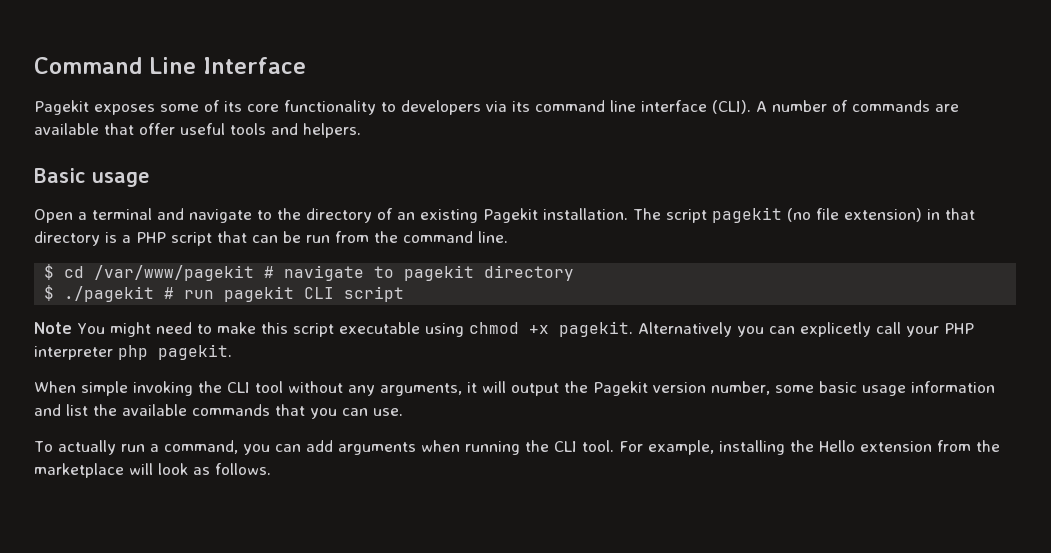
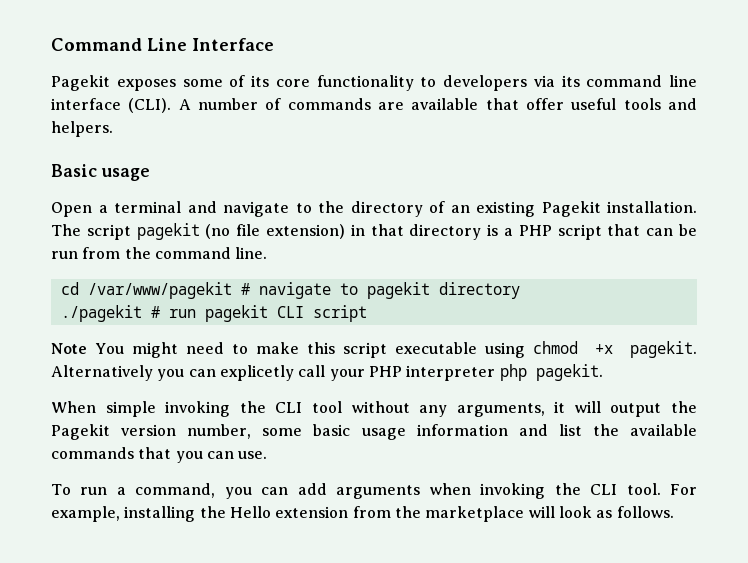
[44,264,55,280] $ -> (268, 253) none
[44,285,55,301] $ -> (520, 290) none
[57,440,116,455] actually -> (71, 489) none
[464,441,520,455] running -> [480,483,546,499] invoking

